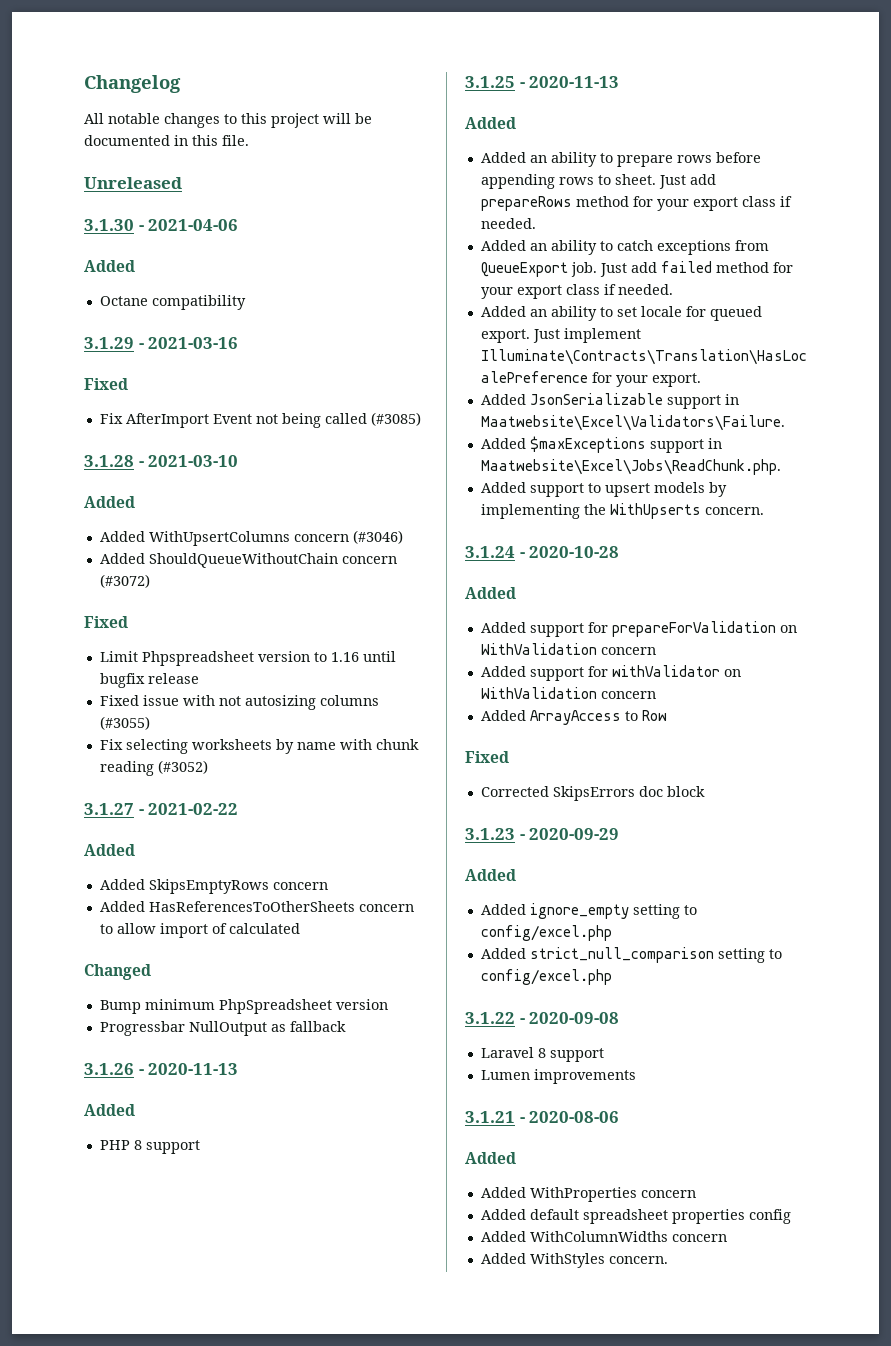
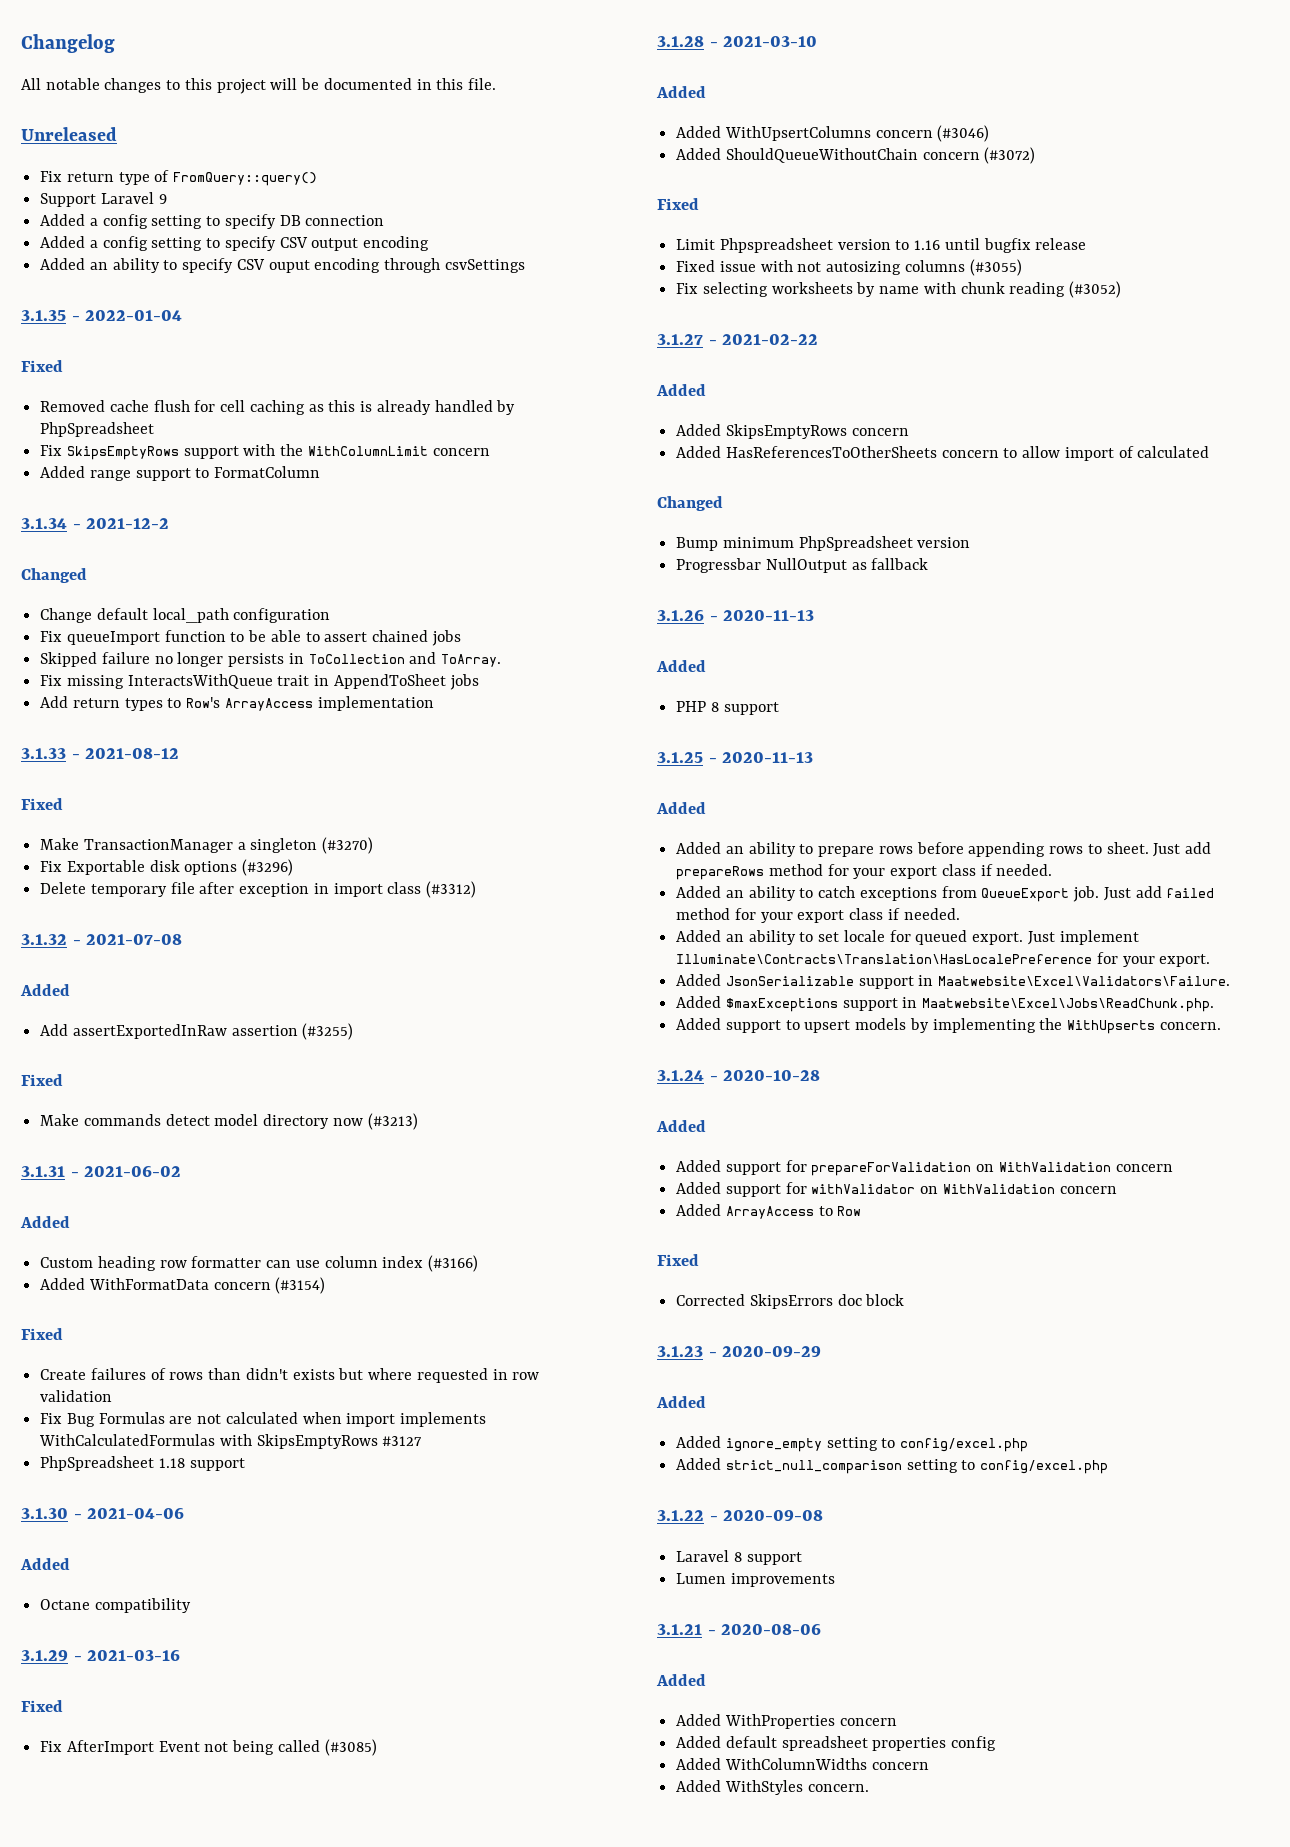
(182, 183) none -> [40,170,318,186] [40,192,167,207] [40,214,385,229] [40,236,430,251] [40,258,525,273] [21,310,183,321] [21,360,63,372] [40,400,516,415] [40,422,155,437] [40,444,490,460] [40,466,321,481] [21,518,170,529] [21,568,87,583] [40,608,331,623] [40,630,461,646] [40,652,502,667] [40,674,479,690] [40,696,434,711] [21,748,180,759] [21,798,63,810] [40,837,374,854] [40,859,294,876] [40,881,477,898] [21,934,183,945] [20,984,70,996] [40,1023,354,1040] [21,1074,63,1086] [40,1113,418,1130] [21,1166,182,1177] [20,1216,70,1228] [40,1255,479,1272] [40,1277,326,1294] [21,1328,63,1340] [40,1368,540,1383] [40,1390,113,1402] [40,1412,487,1427] [39,1434,423,1449] [40,1456,245,1471] // Fix return type of FromQuery::query() // Support Laravel 9 // Added a config setting to specify DB connection // Added a config setting to specify CSV output encoding // Added an ability to specify CSV ouput encoding through csvSettings // 3.1.35 - 2022-01-04 // Fixed // Removed cache flush for cell caching as this is already handled by PhpSpreadsheet // Fix SkipsEmptyRows support with the WithColumnLimit concern // Added range support to FormatColumn // 3.1.34 - 2021-12-2 // Changed // Change default local_path configuration // Fix queueImport function to be able to assert chained jobs // Skipped failure no longer persists in ToCollection and ToArray. // Fix missing InteractsWithQueue trait in AppendToSheet jobs // Add return types to Row's ArrayAccess implementation // 3.1.33 - 2021-08-12 // Fixed // Make TransactionManager a singleton (#3270) // Fix Exportable disk options (#3296) // Delete temporary file after exception in import class (#3312) // 3.1.32 - 2021-07-08 // Added // Add assertExportedInRaw assertion (#3255) // Fixed // Make commands detect model directory now (#3213) // 3.1.31 - 2021-06-02 // Added // Custom heading row formatter can use column index (#3166) // Added WithFormatData concern (#3154) // Fixed // Create failures of rows than didn't exists but where requested in row validation // Fix Bug Formulas are not calculated when import implements WithCalculatedFormulas with SkipsEmptyRows #3127 // PhpSpreadsheet 1.18 support

